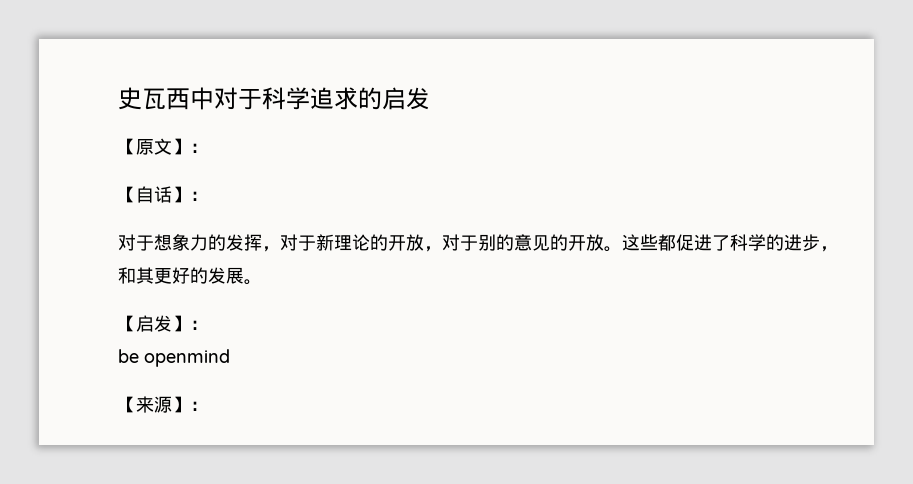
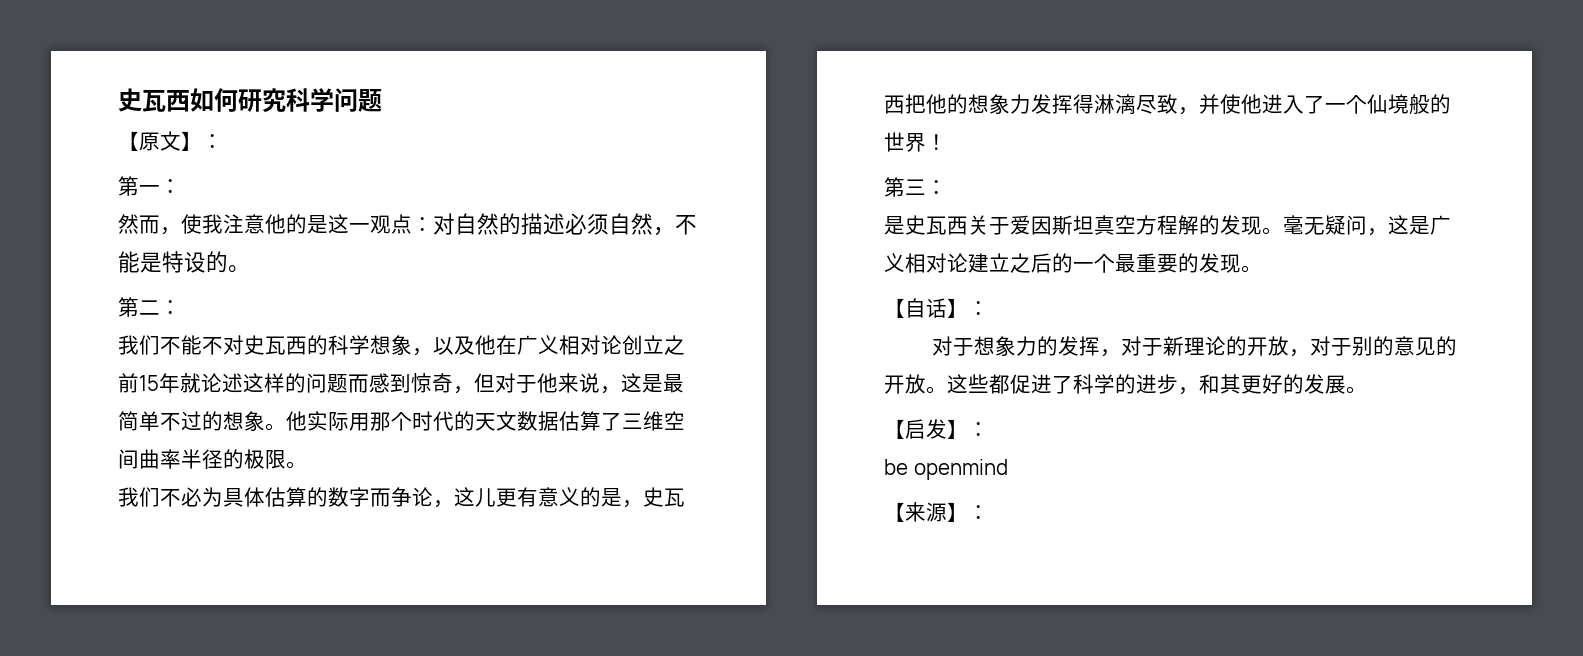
[118,87,430,110] [118,138,208,155] 史瓦西中对于科学追求的启发 // 【原文】： -> [118,88,382,113] [118,131,223,151] [118,176,181,196] [118,213,697,236] [118,251,250,273] [118,297,181,317] [118,335,685,356] [118,373,684,394] [118,411,685,431] [118,449,307,469] [118,487,685,508] [884,94,1451,115] [884,132,947,152] [884,177,947,197] [884,215,1451,236] [884,253,1262,273] 史瓦西如何研究科学问题 // 【原文】： // 第一： // 然而，使我注意他的是这一观点：对自然的描述必须自然，不能是特设的。 // 第二： // 我们不能不对史瓦西的科学想象，以及他在广义相对论创立之前15年就论述这样的问题而感到惊奇，但对于他来说，这是最简单不过的想象。他实际用那个时代的天文数据估算了三维空间曲率半径的极限。 // 我们不必为具体估算的数字而争论，这儿更有意义的是，史瓦西把他的想象力发挥得淋漓尽致，并使他进入了一个仙境般的世界！ // 第三： // 是史瓦西关于爱因斯坦真空方程解的发现。毫无疑问，这是广义相对论建立之后的一个最重要的发现。

